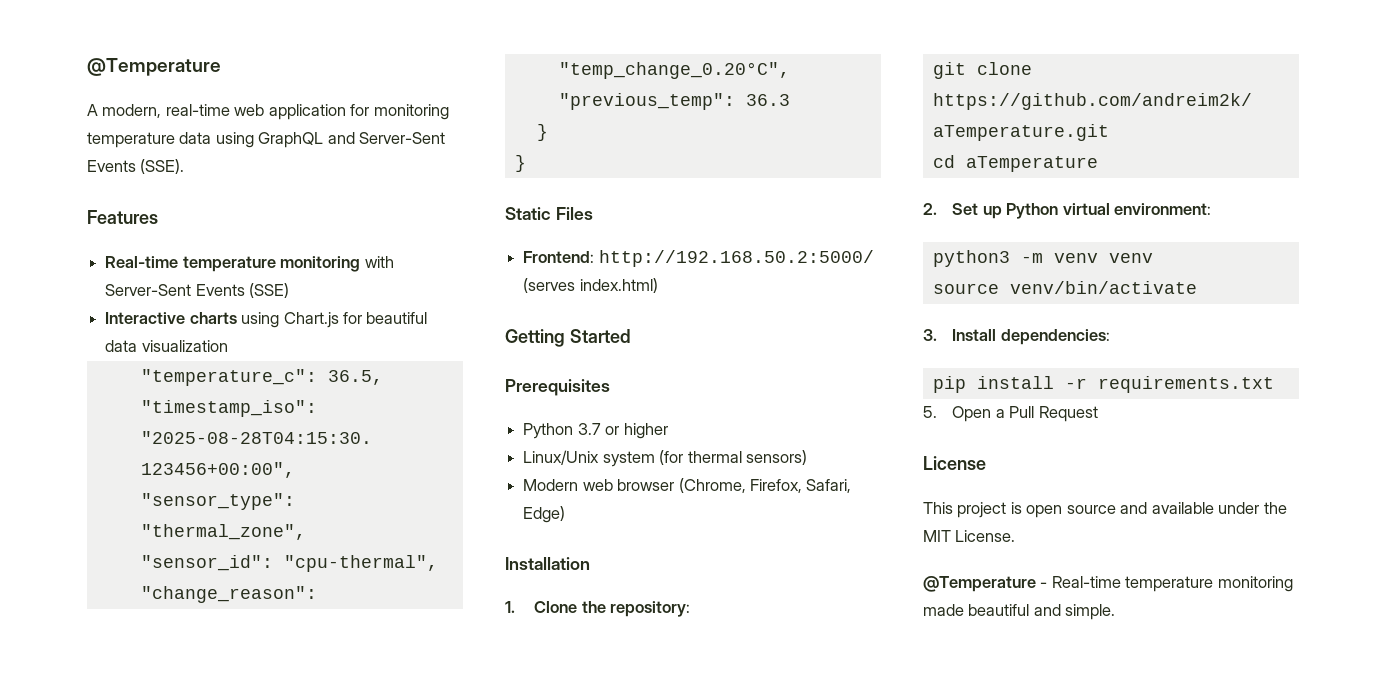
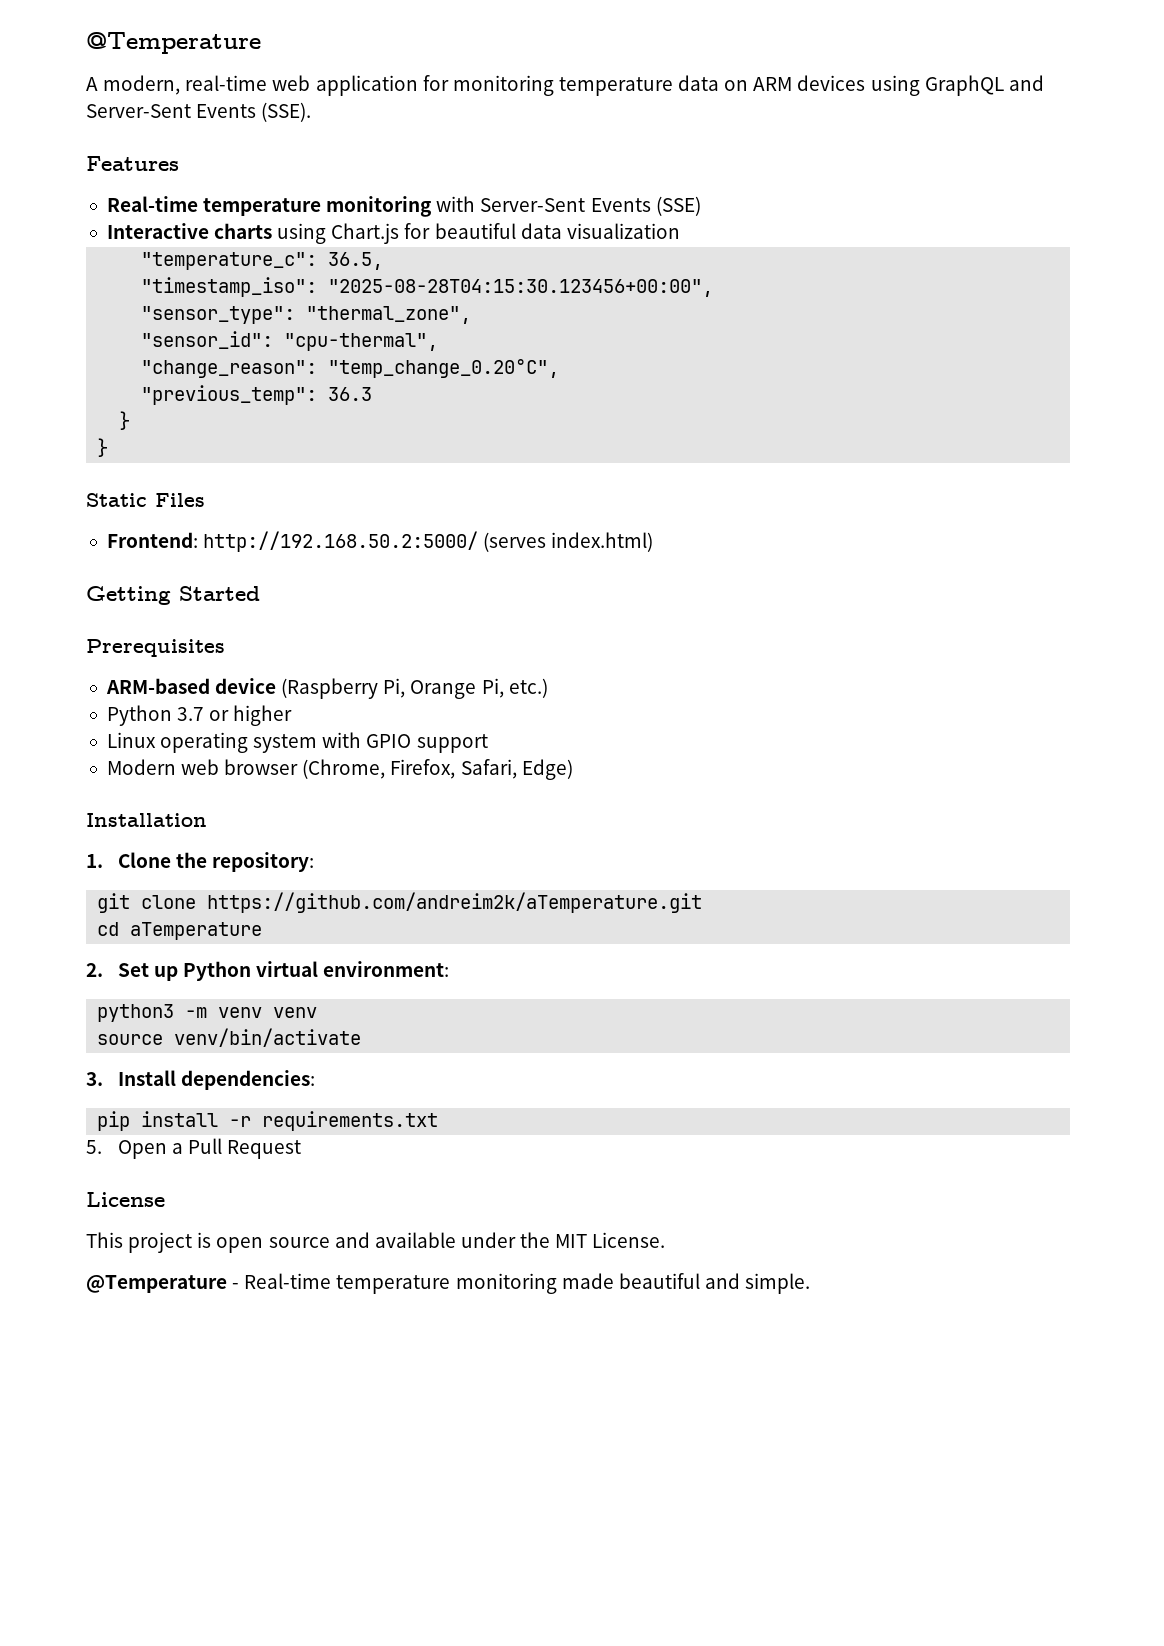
(212, 138) none -> [724,75,866,91] on ARM devices
[523,423,668,439] [523,450,807,467] Python 3.7 or higher // Linux/Unix system (for thermal sensors) -> [105,678,548,699] [106,705,293,726] [106,732,488,753] ARM-based device (Raspberry Pi, Orange Pi, etc.) // Python 3.7 or higher // Linux operating system with GPIO support

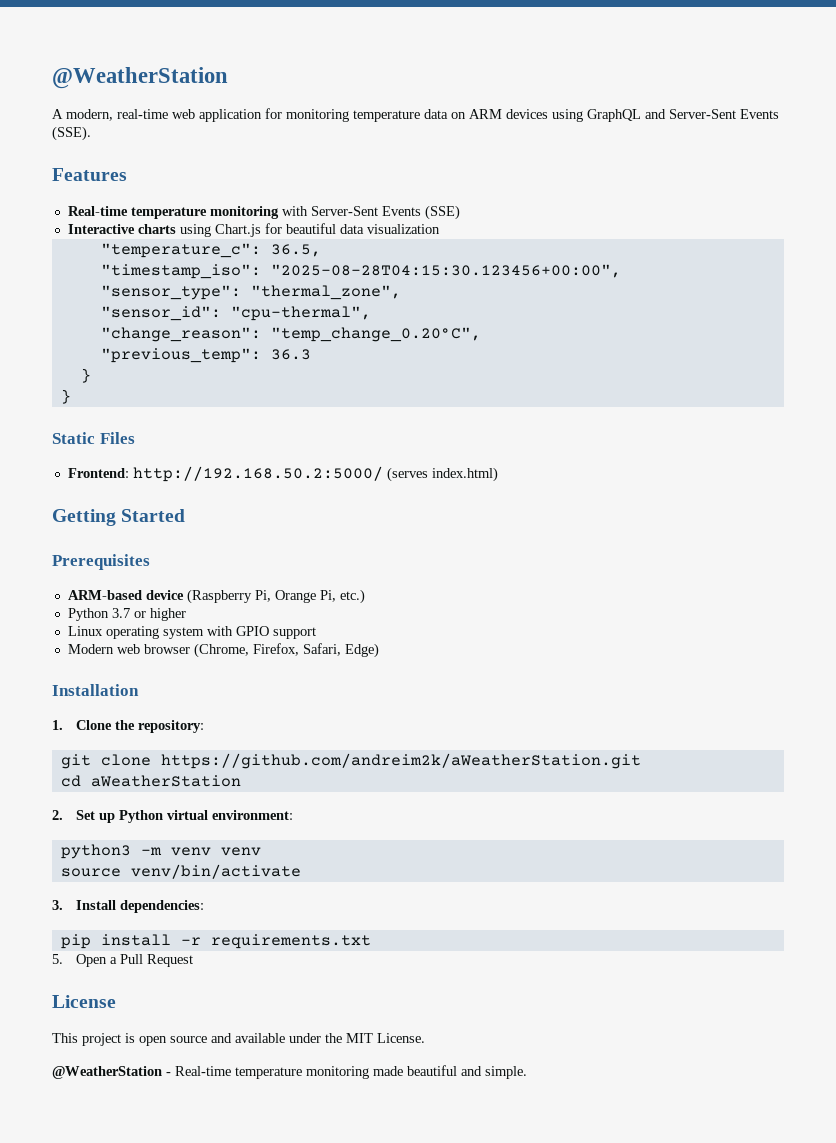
[86,32,261,54] @Temperature -> [52,67,228,89] @WeatherStation
[207,892,703,913] https://github.com/andreim2k/aTemperature.git -> [160,753,641,769] https://github.com/andreim2k/aWeatherStation.git
[130,922,263,940] aTemperature -> [90,775,241,787] aWeatherStation
[86,1275,227,1293] @Temperature -> [52,1066,162,1079] @WeatherStation

